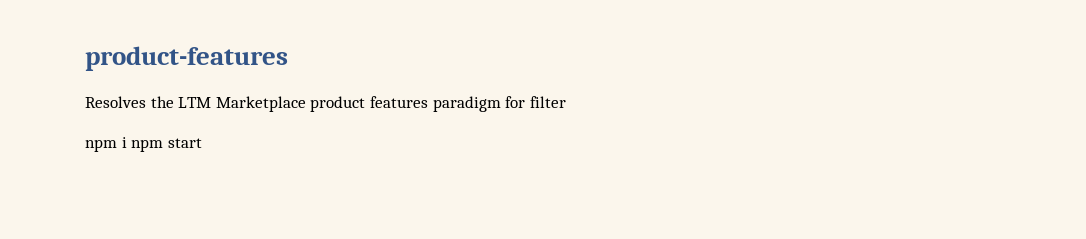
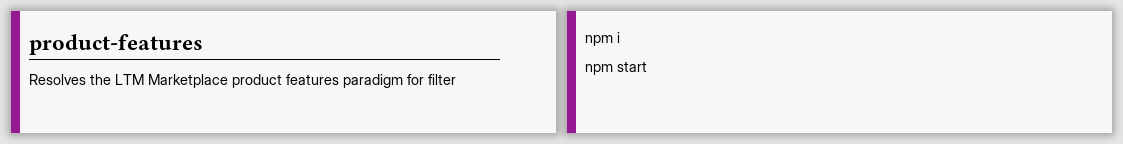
(127, 142) none -> (620, 37) //

